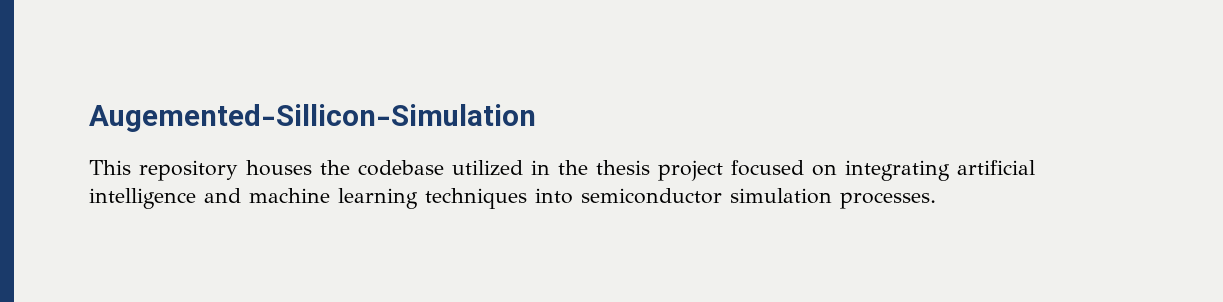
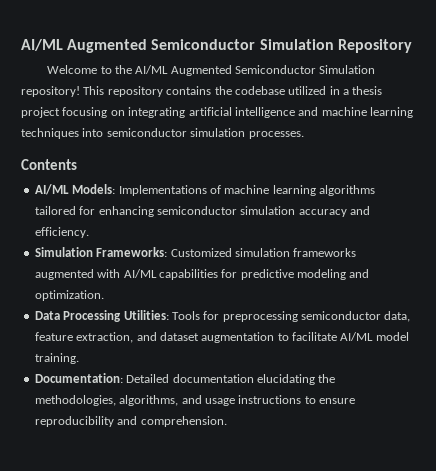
[89,104,536,132] Augemented-Sillicon-Simulation // -> [21,39,412,53] [47,65,376,76] [21,86,80,97] AI/ML Augmented Semiconductor Simulation Repository // Welcome to the AI/ML Augmented Semiconductor Simulation repository!
[246,160,312,176] houses -> [166,86,212,95] contains
[558,160,588,175] the -> [343,89,349,95] a
[731,160,804,176] focused -> [62,107,108,118] focusing
(936, 200) none -> [21,159,77,170] [34,184,375,196] [34,206,370,217] [34,227,89,238] [34,247,357,257] [34,269,370,280] [34,290,104,301] [34,310,411,322] [34,332,409,343] [34,353,79,364] [34,373,336,385] [34,395,355,406] [34,416,227,427] // Contents // AI/ML Models: Implementations of machine learning algorithms tailored for enhancing semiconductor simulation accuracy and efficiency. // Simulation Frameworks: Customized simulation frameworks augmented with AI/ML capabilities for predictive modeling and optimization. // Data Processing Utilities: Tools for preprocessing semiconductor data, feature extraction, and dataset augmentation to facilitate AI/ML model training. // Documentation: Detailed documentation elucidating the methodologies, algorithms, and usage instructions to ensure reproducibility and comprehension.

